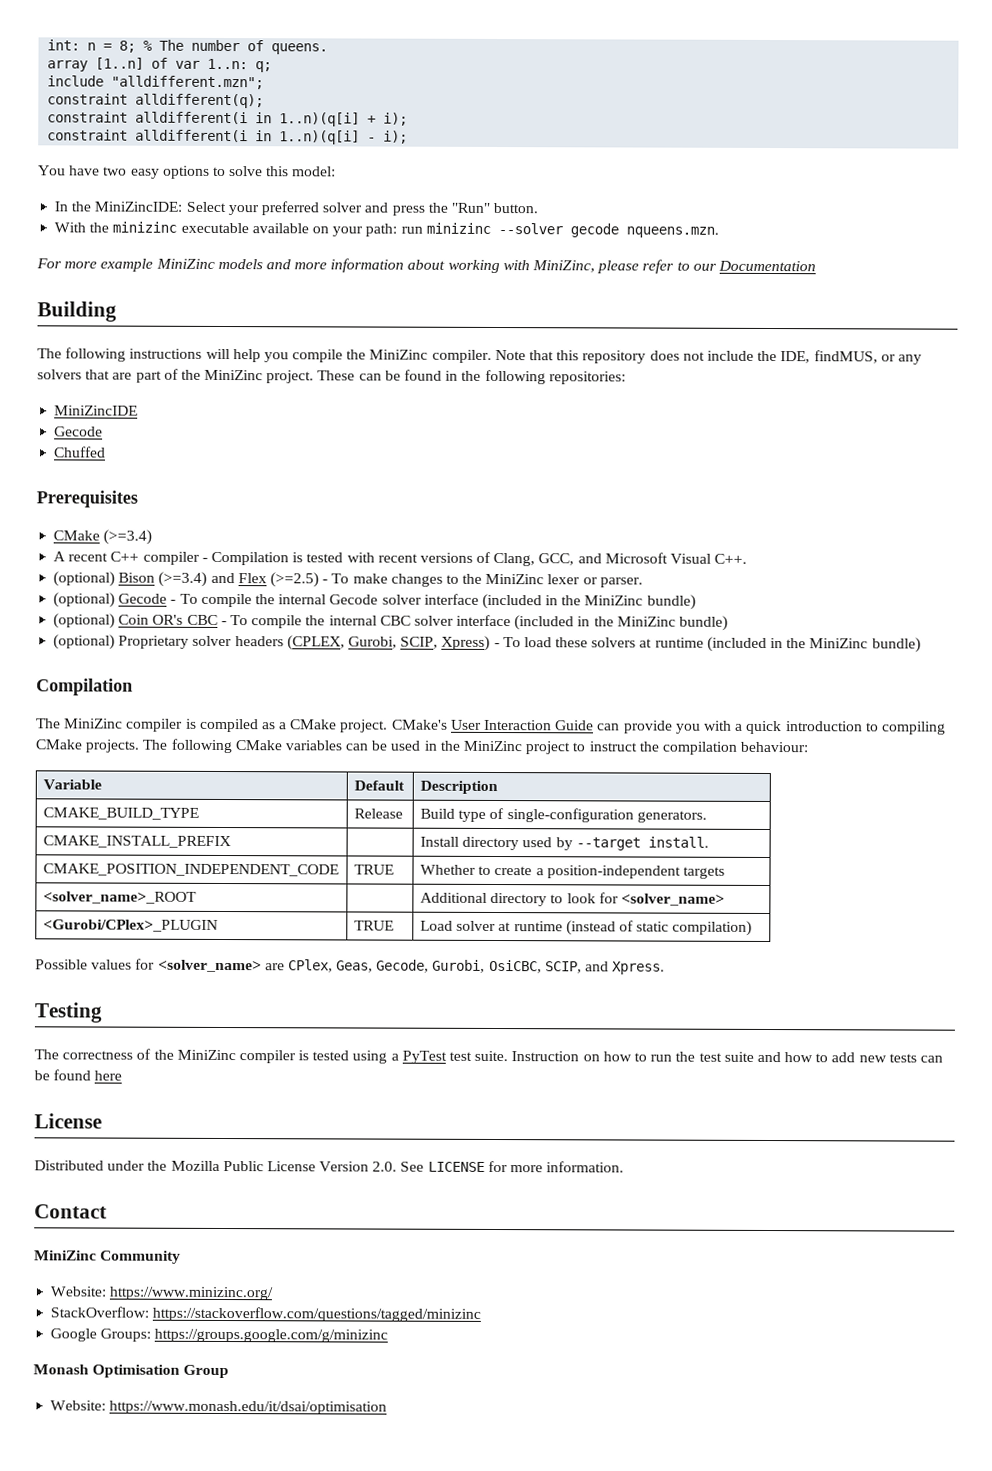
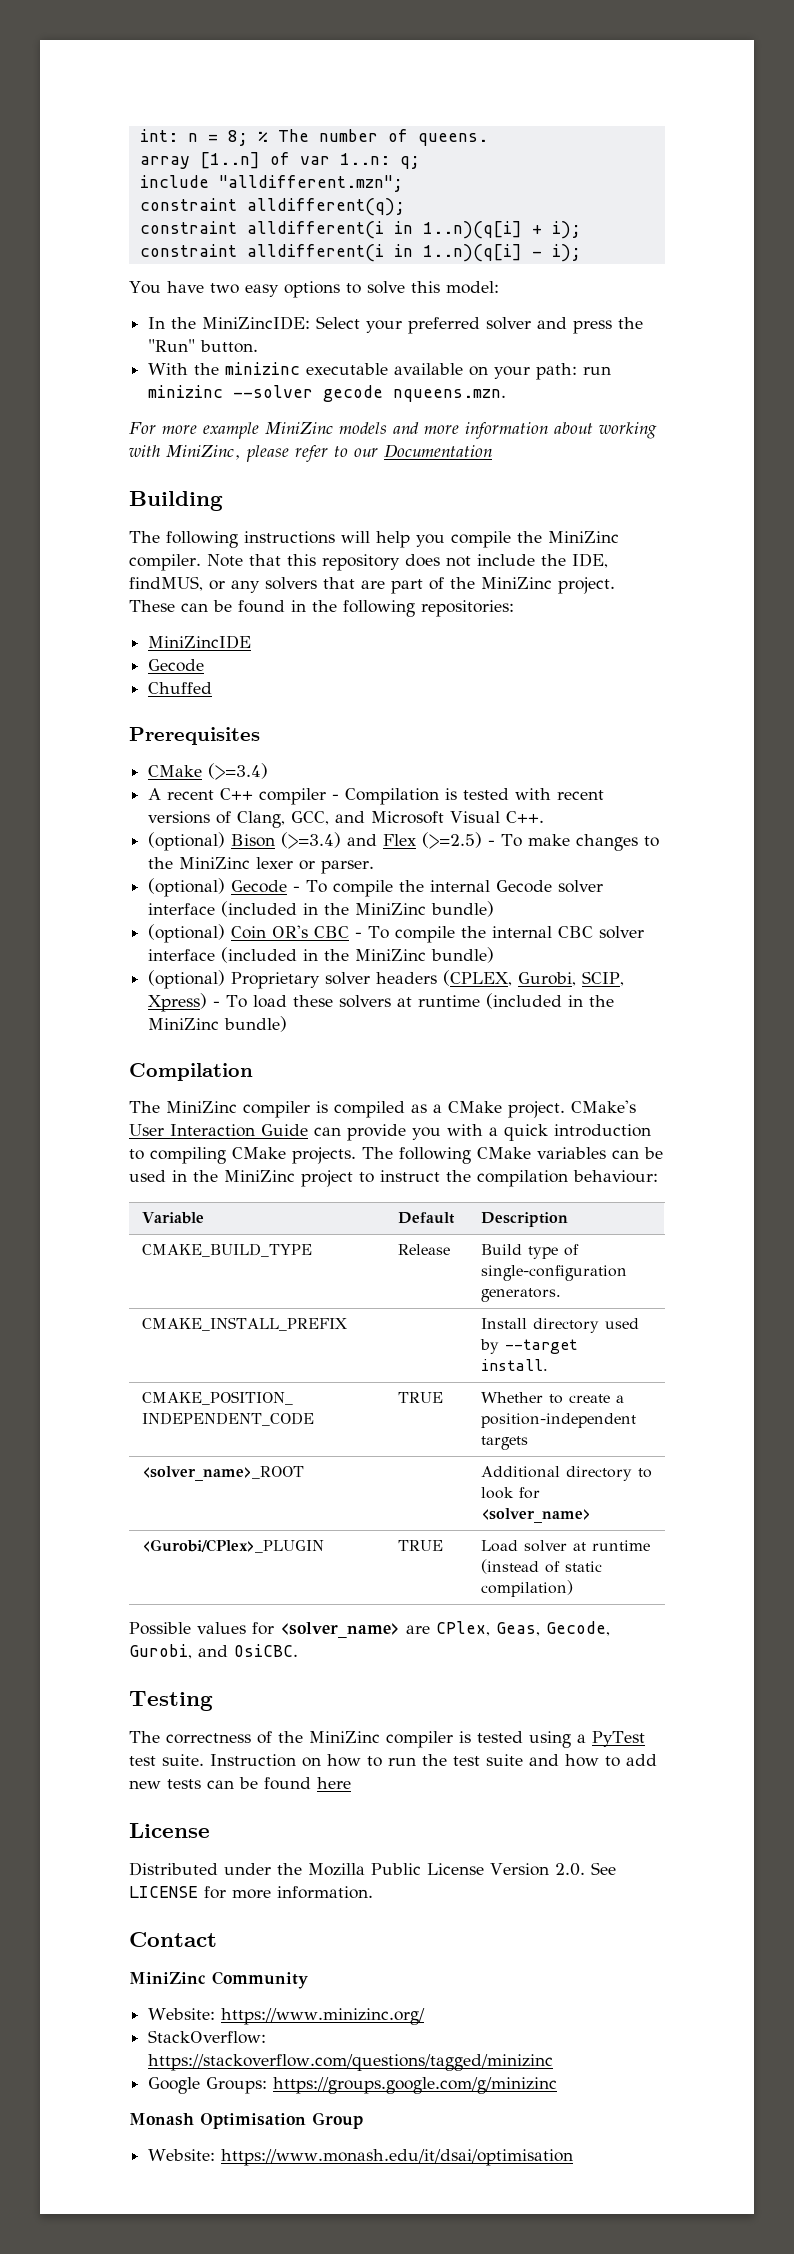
[488,959,666,975] OsiCBC, SCIP, and Xpress. -> [198,1644,298,1657] and OsiCBC.

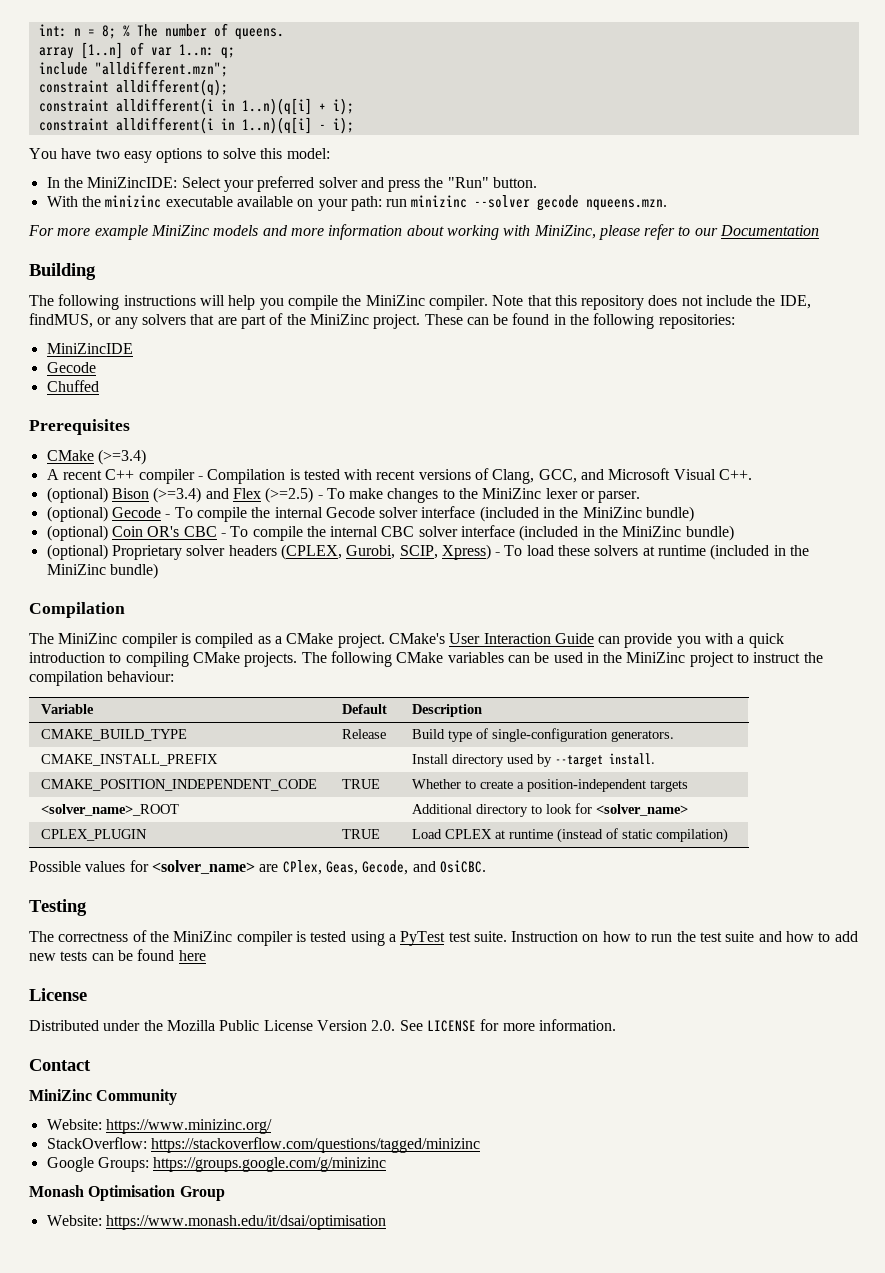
[141,1539,324,1553] <Gurobi/CPlex>_PLUGIN -> [41,829,148,841] CPLEX_PLUGIN
[523,1540,567,1552] solver -> [445,829,493,839] CPLEX
[129,1644,192,1659] Gurobi, -> (409, 867) none

